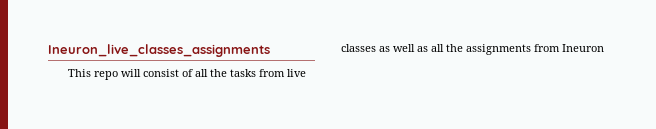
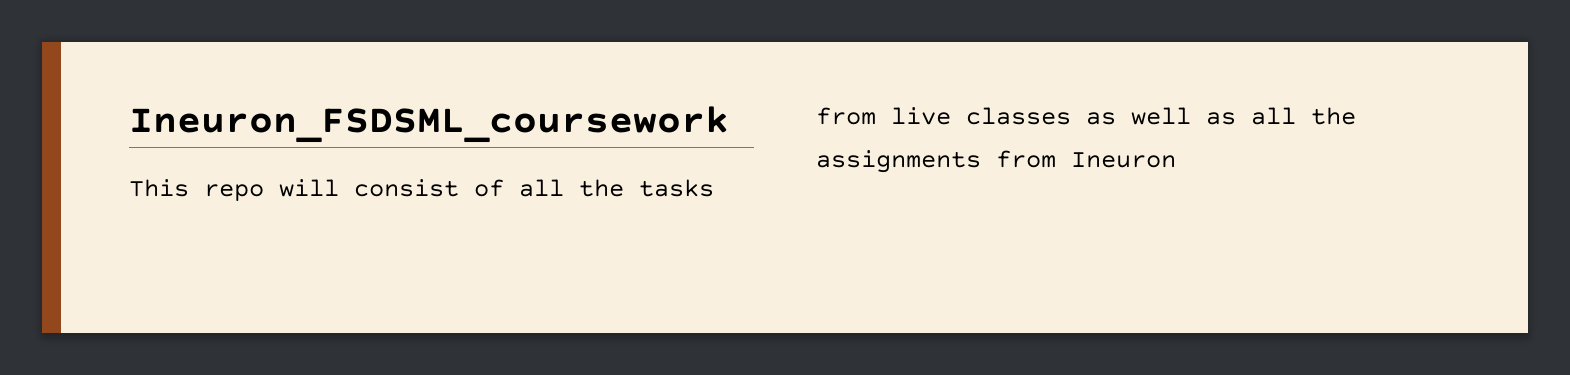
[48,44,270,57] Ineuron_live_classes_assignments -> [129,106,729,143] Ineuron_FSDSML_coursework

